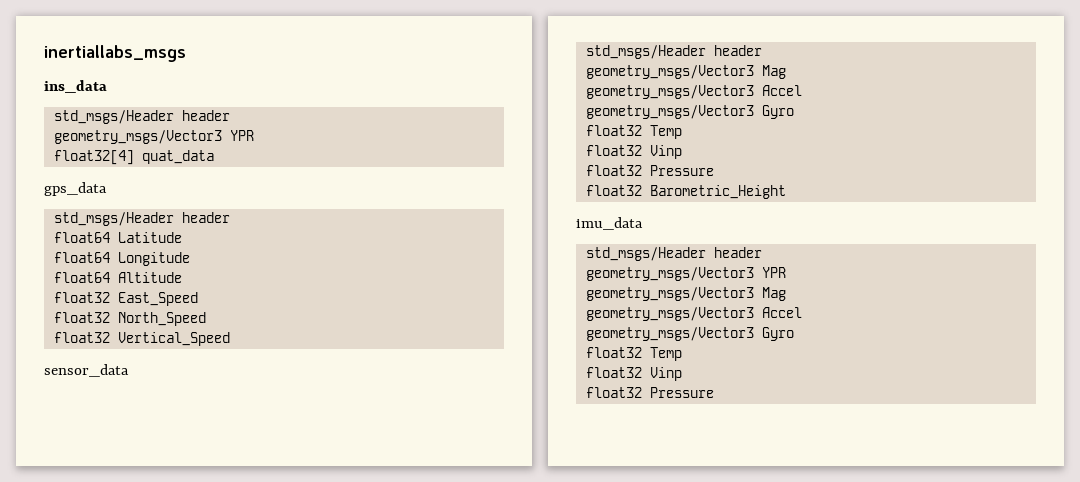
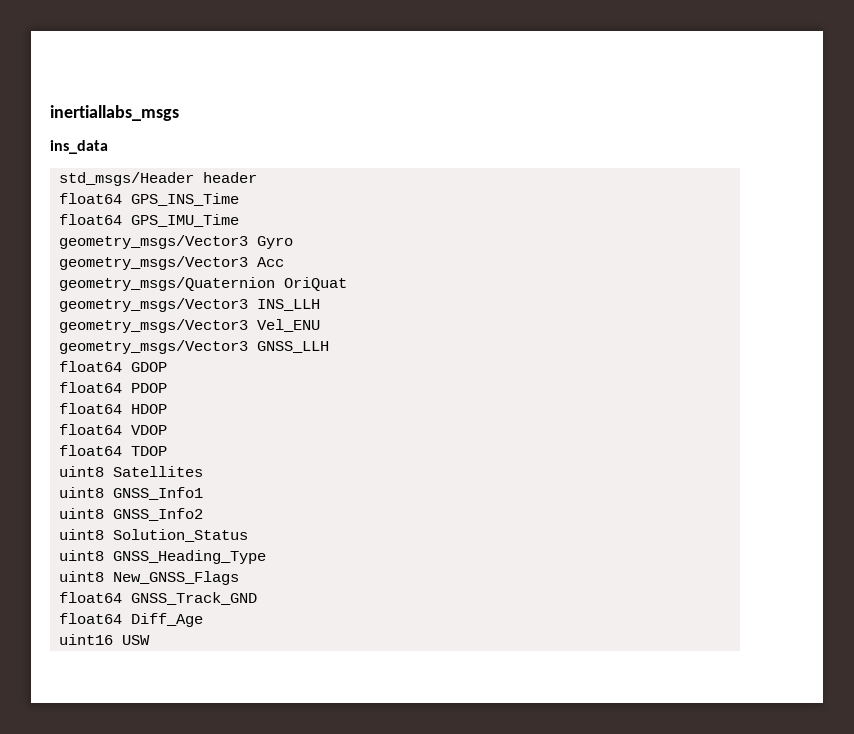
[53,130,254,144] [53,150,214,165] [44,182,107,196] [53,212,230,226] [53,232,182,243] [53,252,190,266] [53,272,182,283] [53,292,198,306] [53,312,206,326] [53,332,230,346] [44,364,129,377] [585,45,762,59] [585,65,786,79] [585,85,802,99] [585,105,794,119] [585,125,682,139] [585,145,682,159] [585,165,714,176] [585,185,786,199] [576,217,643,230] [585,247,762,261] [585,267,786,281] [585,287,786,301] [585,307,802,321] [585,327,794,341] [585,347,682,361] [585,367,682,381] [585,387,714,398] geometry_msgs/Vector3 YPR // float32[4] quat_data // gps_data // std_msgs/Header header // float64 Latitude // float64 Longitude // float64 Altitude // float32 East_Speed // float32 North_Speed // float32 Vertical_Speed // sensor_data // std_msgs/Header header // geometry_msgs/Vector3 Mag // geometry_msgs/Vector3 Accel // geometry_msgs/Vector3 Gyro // float32 Temp // float32 Vinp // float32 Pressure // float32 Barometric_Height // imu_data // std_msgs/Header header // geometry_msgs/Vector3 YPR // geometry_msgs/Vector3 Mag // geometry_msgs/Vector3 Accel // geometry_msgs/Vector3 Gyro // float32 Temp // float32 Vinp // float32 Pressure -> [59,193,240,206] [59,214,240,227] [59,235,294,249] [59,256,285,270] [59,277,348,291] [59,298,321,312] [59,319,321,333] [59,340,330,354] [59,361,168,372] [59,382,168,393] [59,403,168,414] [59,424,168,435] [59,445,168,456] [59,466,204,477] [59,487,204,500] [59,508,204,521] [59,529,249,542] [59,550,267,564] [59,571,240,585] [59,592,258,605] [59,613,204,627] [59,634,151,645] float64 GPS_INS_Time // float64 GPS_IMU_Time // geometry_msgs/Vector3 Gyro // geometry_msgs/Vector3 Acc // geometry_msgs/Quaternion OriQuat // geometry_msgs/Vector3 INS_LLH // geometry_msgs/Vector3 Vel_ENU // geometry_msgs/Vector3 GNSS_LLH // float64 GDOP // float64 PDOP // float64 HDOP // float64 VDOP // float64 TDOP // uint8 Satellites // uint8 GNSS_Info1 // uint8 GNSS_Info2 // uint8 Solution_Status // uint8 GNSS_Heading_Type // uint8 New_GNSS_Flags // float64 GNSS_Track_GND // float64 Diff_Age // uint16 USW

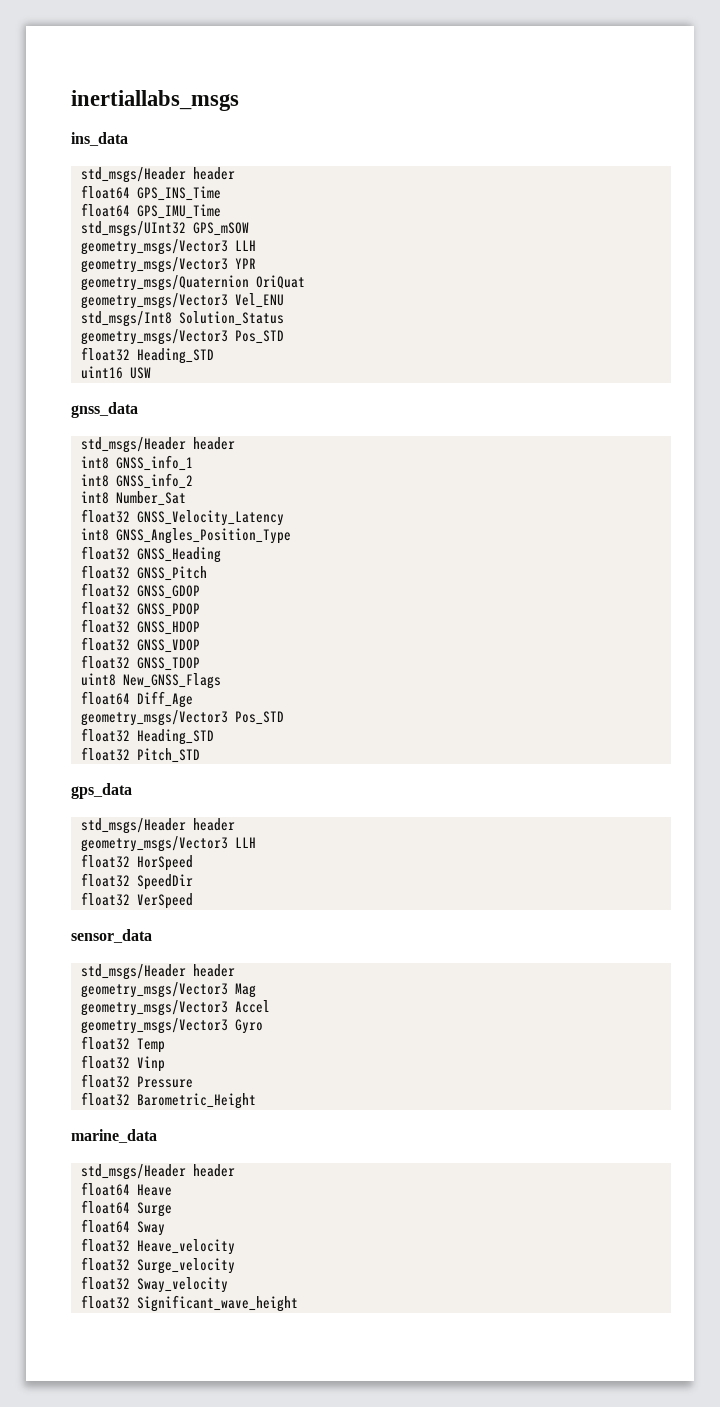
[59,235,294,249] [59,256,285,270] geometry_msgs/Vector3 Gyro // geometry_msgs/Vector3 Acc -> [80,221,249,237] [80,239,256,255] [80,257,256,273] std_msgs/UInt32 GPS_mSOW // geometry_msgs/Vector3 LLH // geometry_msgs/Vector3 YPR
[257,299,321,311] [59,319,321,333] [59,340,330,354] [59,361,168,372] [59,382,168,393] [59,403,168,414] [59,424,168,435] [59,445,168,456] [59,466,204,477] [59,487,204,500] [59,508,204,521] [59,529,249,542] [59,550,267,564] [59,571,240,585] [59,592,258,605] [59,613,204,627] [59,634,151,645] INS_LLH // geometry_msgs/Vector3 Vel_ENU // geometry_msgs/Vector3 GNSS_LLH // float64 GDOP // float64 PDOP // float64 HDOP // float64 VDOP // float64 TDOP // uint8 Satellites // uint8 GNSS_Info1 // uint8 GNSS_Info2 // uint8 Solution_Status // uint8 GNSS_Heading_Type // uint8 New_GNSS_Flags // float64 GNSS_Track_GND // float64 Diff_Age // uint16 USW -> [234,293,284,308] [80,311,284,327] [80,329,284,345] [80,347,214,364] [80,366,151,379] [71,402,138,418] [80,437,235,453] [80,455,193,471] [80,473,193,489] [80,491,186,506] [80,509,284,526] [80,528,291,544] [80,546,221,563] [80,565,207,581] [80,583,200,599] [80,601,200,617] [80,619,200,635] [80,637,200,653] [80,655,200,671] [80,673,221,689] [80,691,193,708] [80,710,284,726] [80,728,214,745] [80,747,200,763] [71,783,132,799] [80,818,235,834] [80,836,256,852] [80,854,193,871] [80,873,193,890] [80,892,193,909] [71,929,152,943] [80,964,235,980] [80,982,256,998] [80,1000,270,1016] [80,1018,263,1034] [80,1036,165,1053] [80,1055,165,1072] [80,1074,193,1088] [80,1092,256,1109] [71,1129,157,1143] [80,1164,235,1180] [80,1182,172,1196] [80,1200,172,1217] [80,1219,165,1236] [80,1238,235,1255] [80,1257,235,1274] [80,1276,228,1293] [80,1295,298,1312] Vel_ENU // std_msgs/Int8 Solution_Status // geometry_msgs/Vector3 Pos_STD // float32 Heading_STD // uint16 USW // gnss_data // std_msgs/Header header // int8 GNSS_info_1 // int8 GNSS_info_2 // int8 Number_Sat // float32 GNSS_Velocity_Latency // int8 GNSS_Angles_Position_Type // float32 GNSS_Heading // float32 GNSS_Pitch // float32 GNSS_GDOP // float32 GNSS_PDOP // float32 GNSS_HDOP // float32 GNSS_VDOP // float32 GNSS_TDOP // uint8 New_GNSS_Flags // float64 Diff_Age // geometry_msgs/Vector3 Pos_STD // float32 Heading_STD // float32 Pitch_STD // gps_data // std_msgs/Header header // geometry_msgs/Vector3 LLH // float32 HorSpeed // float32 SpeedDir // float32 VerSpeed // sensor_data // std_msgs/Header header // geometry_msgs/Vector3 Mag // geometry_msgs/Vector3 Accel // geometry_msgs/Vector3 Gyro // float32 Temp // float32 Vinp // float32 Pressure // float32 Barometric_Height // marine_data // std_msgs/Header header // float64 Heave // float64 Surge // float64 Sway // float32 Heave_velocity // float32 Surge_velocity // float32 Sway_velocity // float32 Significant_wave_height

